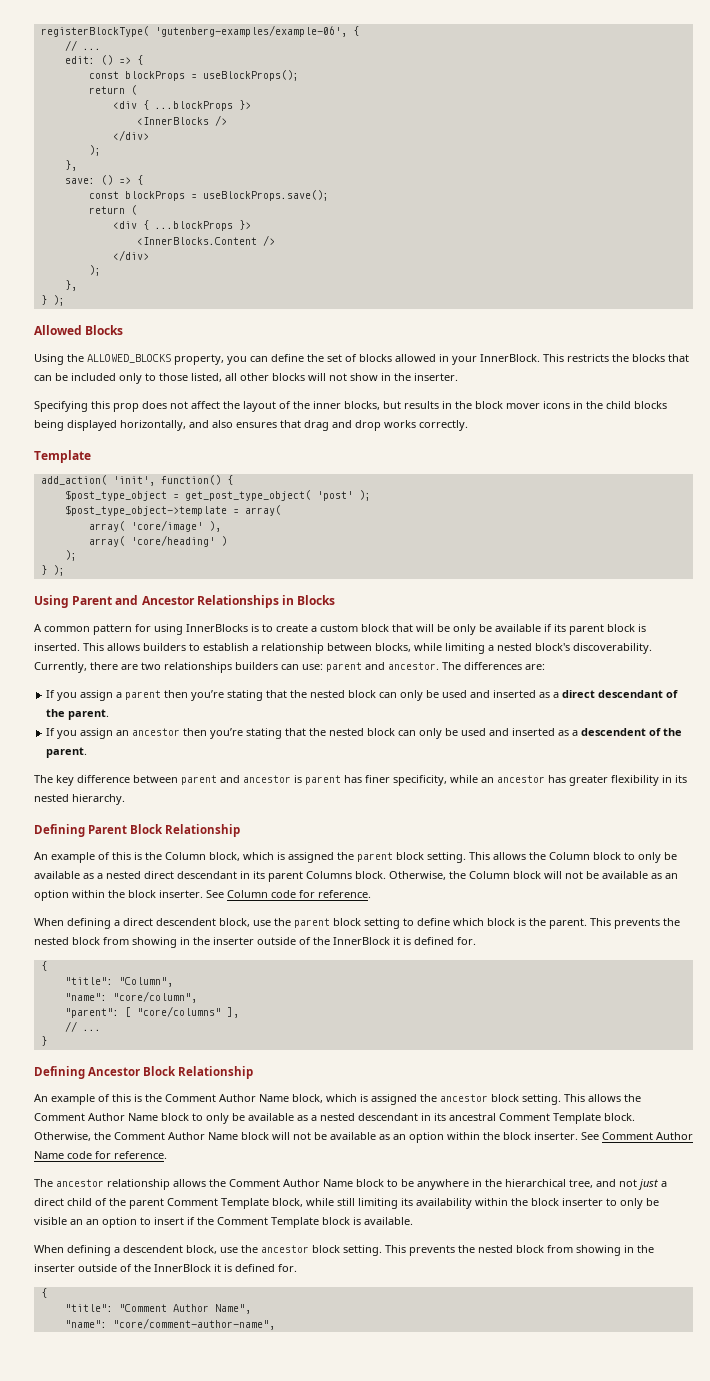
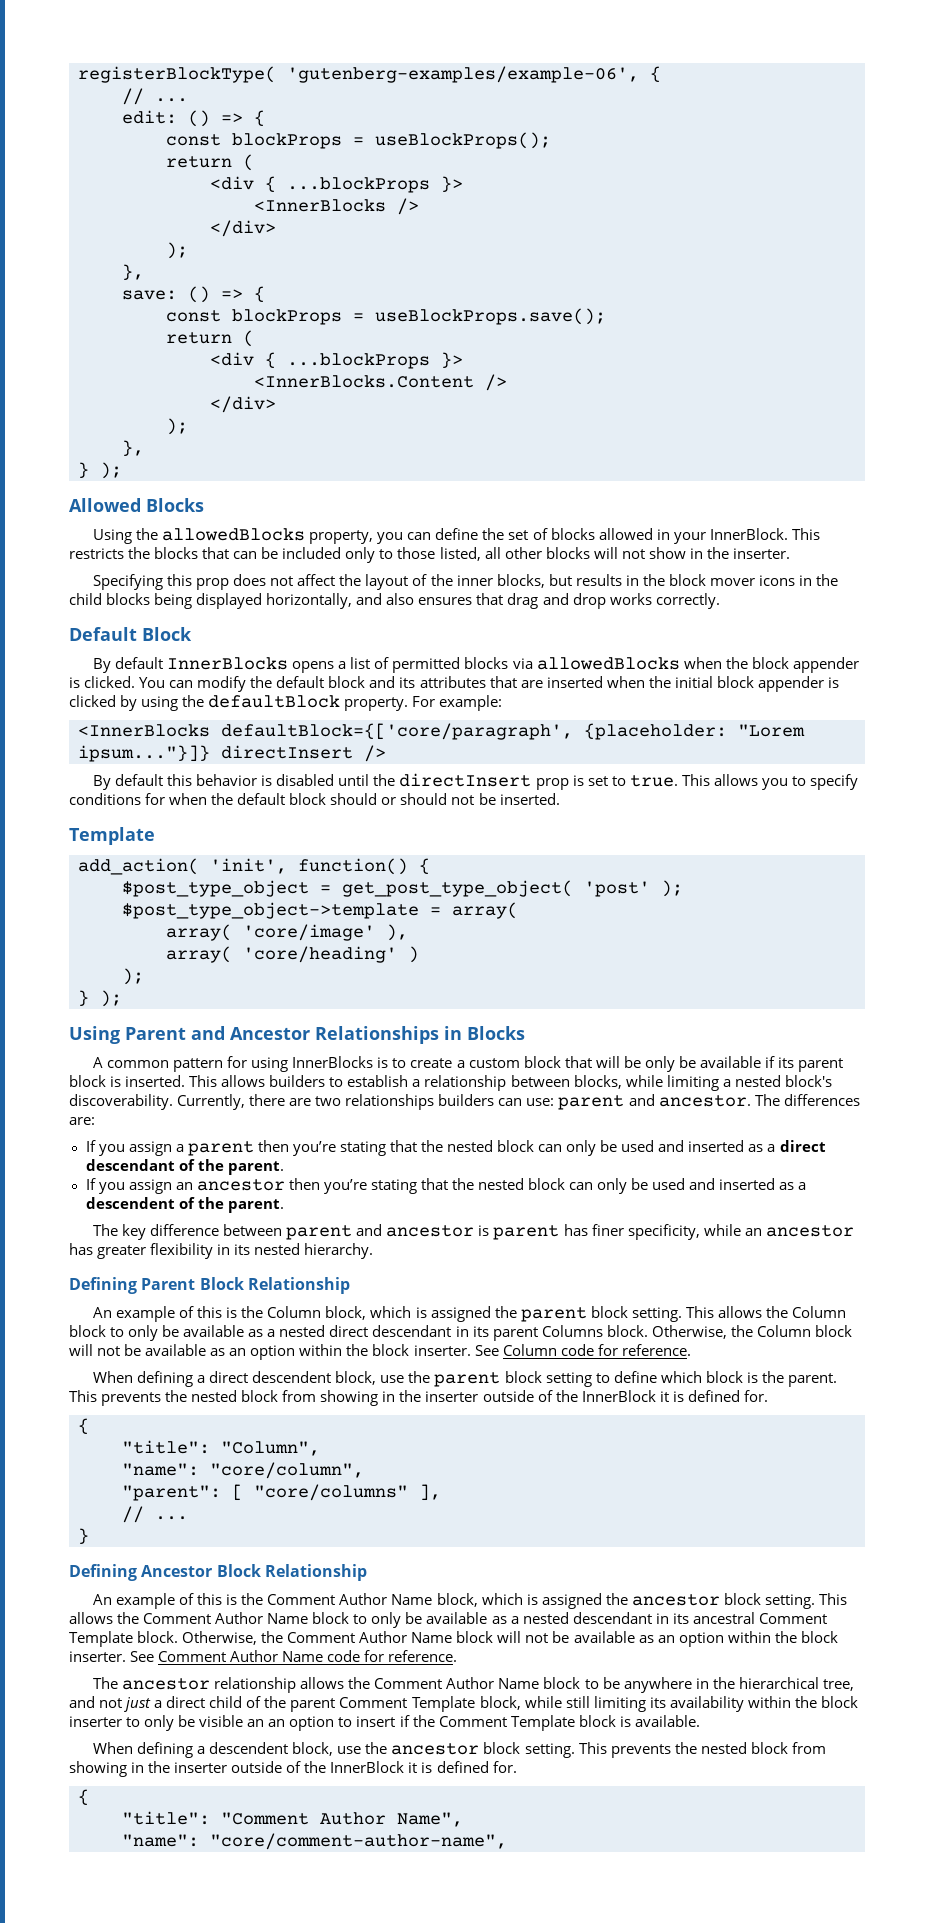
[87,354,171,363] ALLOWED_BLOCKS -> [162,528,306,541] allowedBlocks
(468, 425) none -> [69,627,192,641] [93,657,859,673] [69,676,839,692] [69,695,503,711] [78,723,805,740] [78,745,386,762] [93,773,858,790] [69,793,560,805] // Default Block // By default InnerBlocks opens a list of permitted blocks via allowedBlocks when the block appender is clicked. You can modify the default block and its attributes that are inserted when the initial block appender is clicked by using the defaultBlock property. For example: // <InnerBlocks defaultBlock={['core/paragraph', {placeholder: "Lorem ipsum..."}]} directInsert /> // By default this behavior is disabled until the directInsert prop is set to true. This allows you to specify conditions for when the default block should or should not be inserted.

